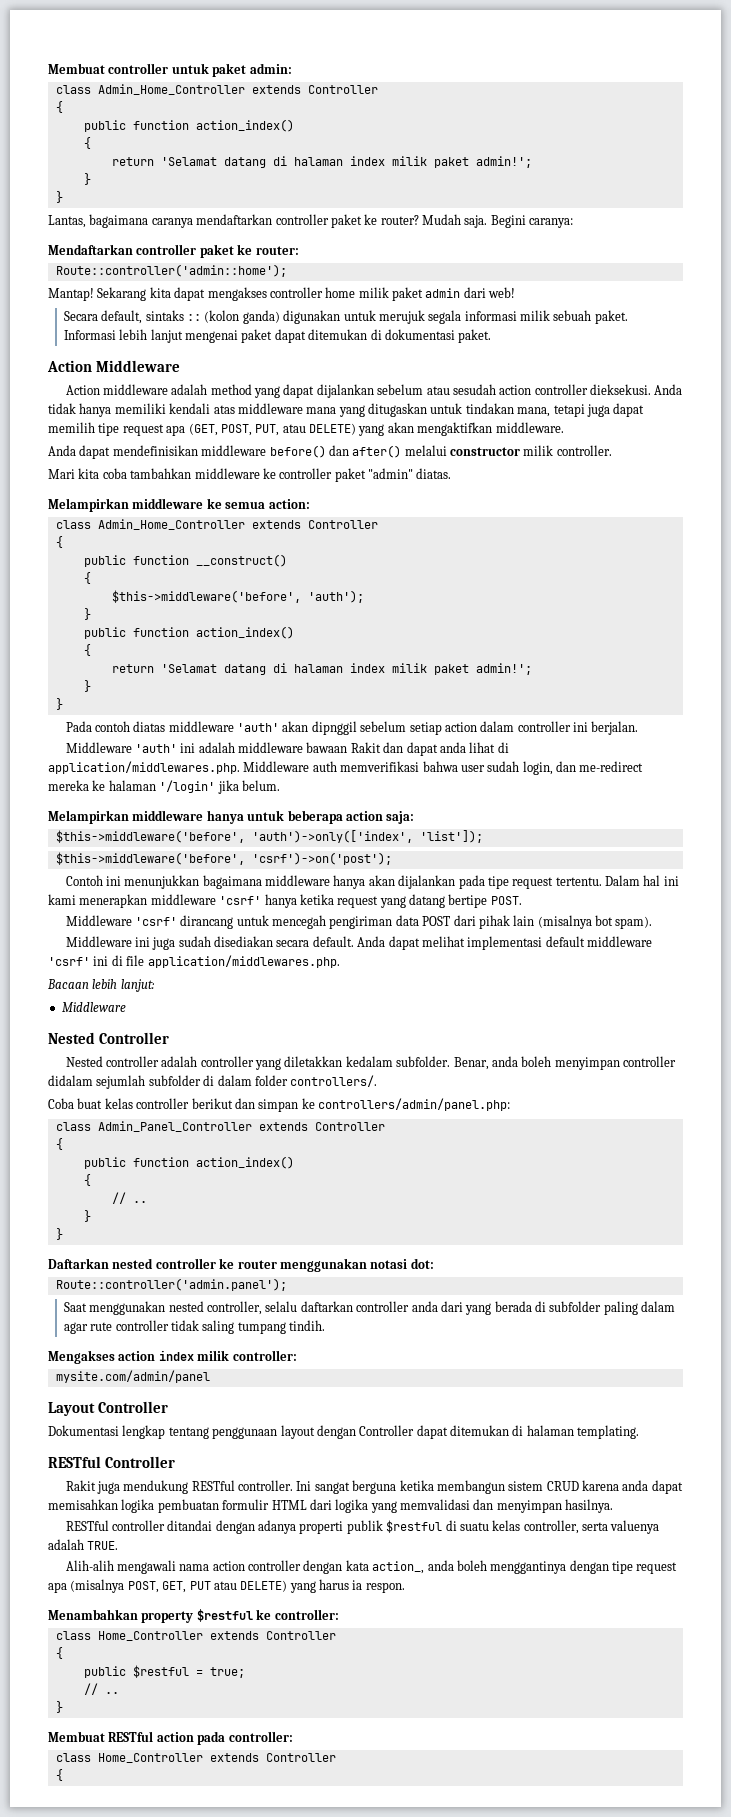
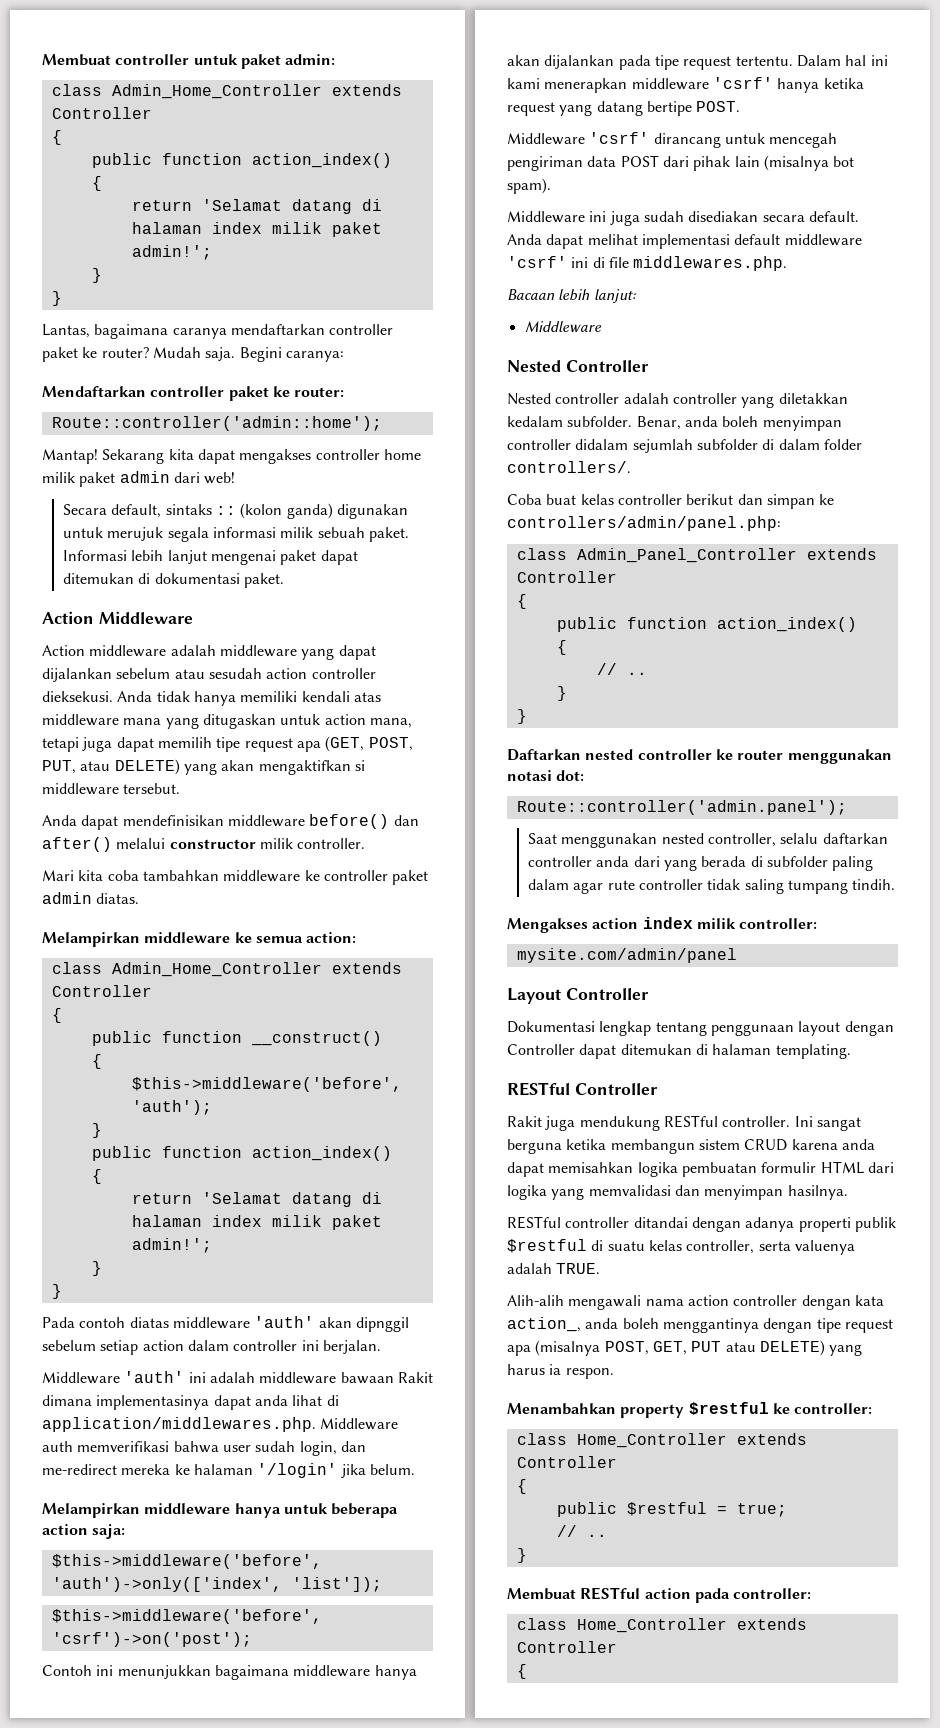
[210,384,252,395] method -> [219,645,297,657] middleware
[465,403,514,414] tindakan -> [324,714,366,725] action
[495,422,564,433] middleware. -> [354,760,365,771] [42,783,181,795] si middleware tersebut.
[368,468,413,479] "admin" -> [42,892,92,904] admin
[383,742,404,753] dan -> [42,1395,210,1410] dimana implementasinya
[147,955,340,968] application/middlewares.php. -> [633,256,788,271] middlewares.php.

